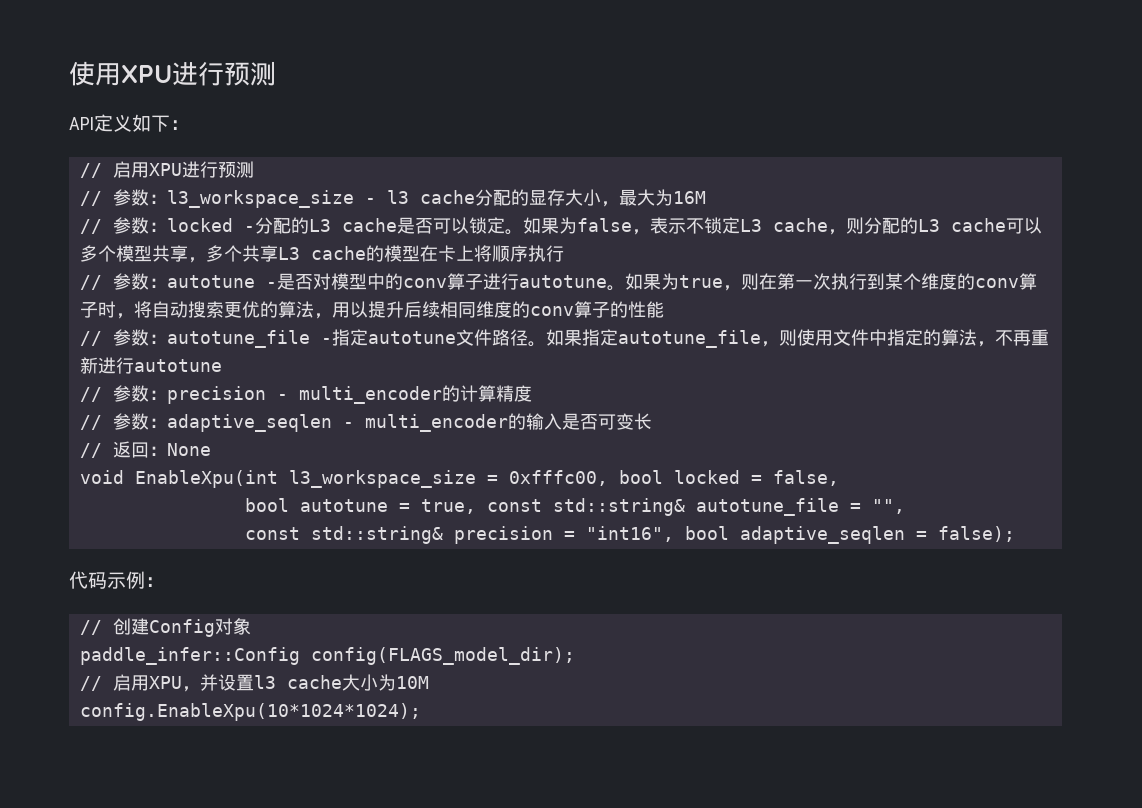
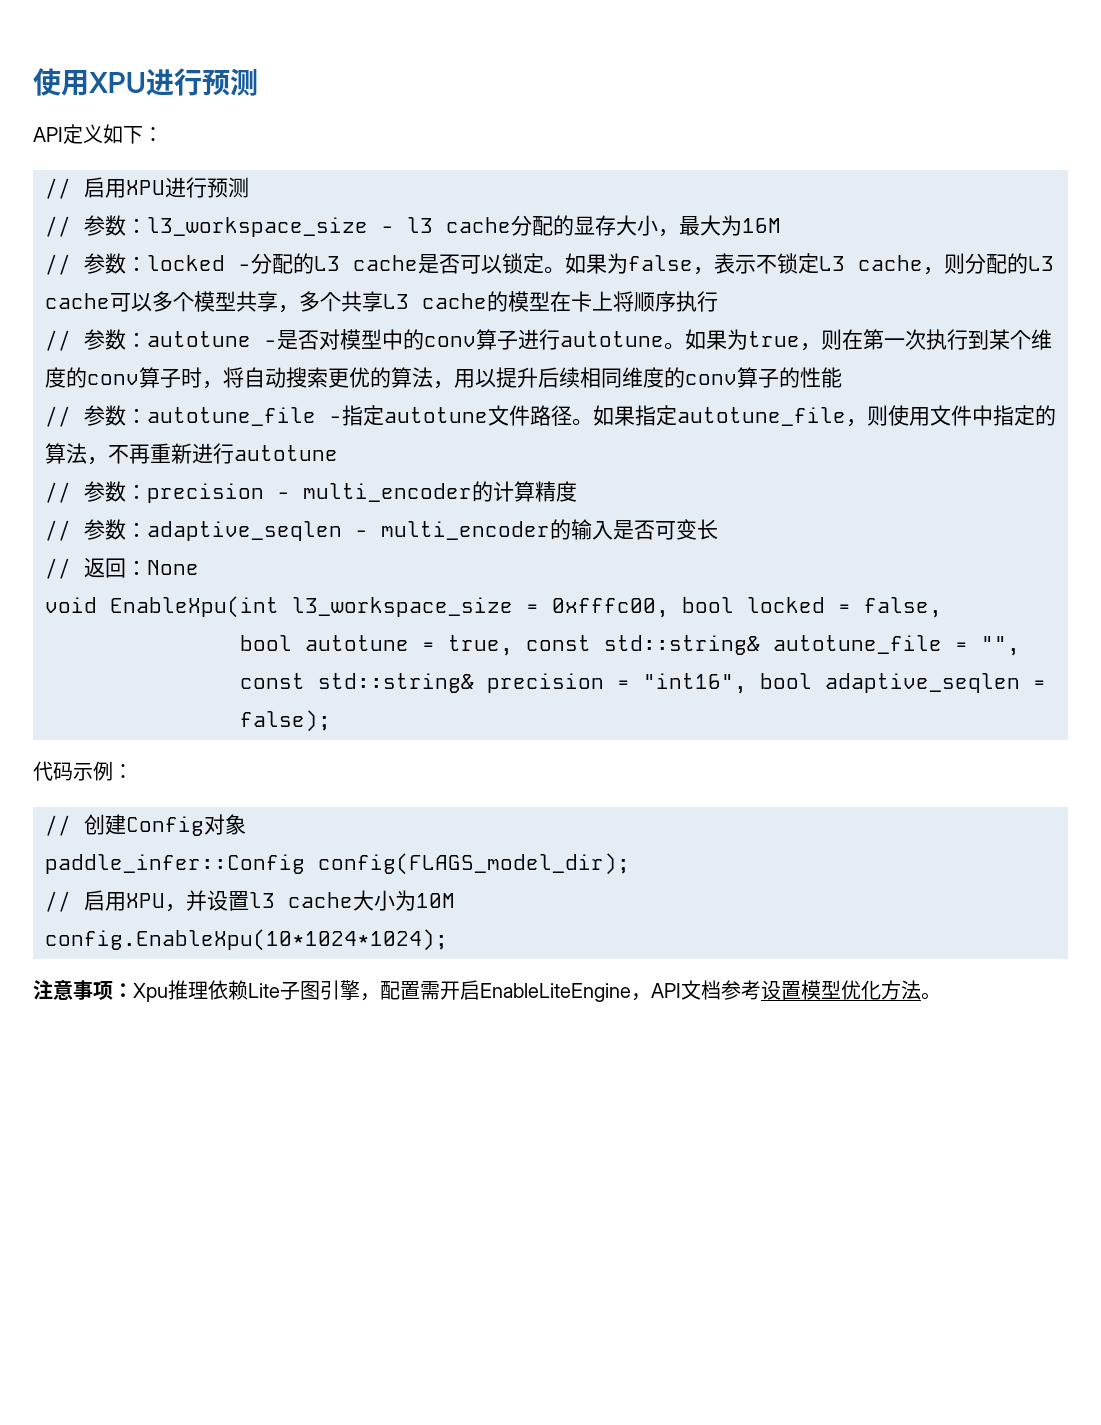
(422, 712) none -> [33,980,941,1002] // 注意事项：Xpu推理依赖Lite子图引擎，配置需开启EnableLiteEngine，API文档参考设置模型优化方法。

